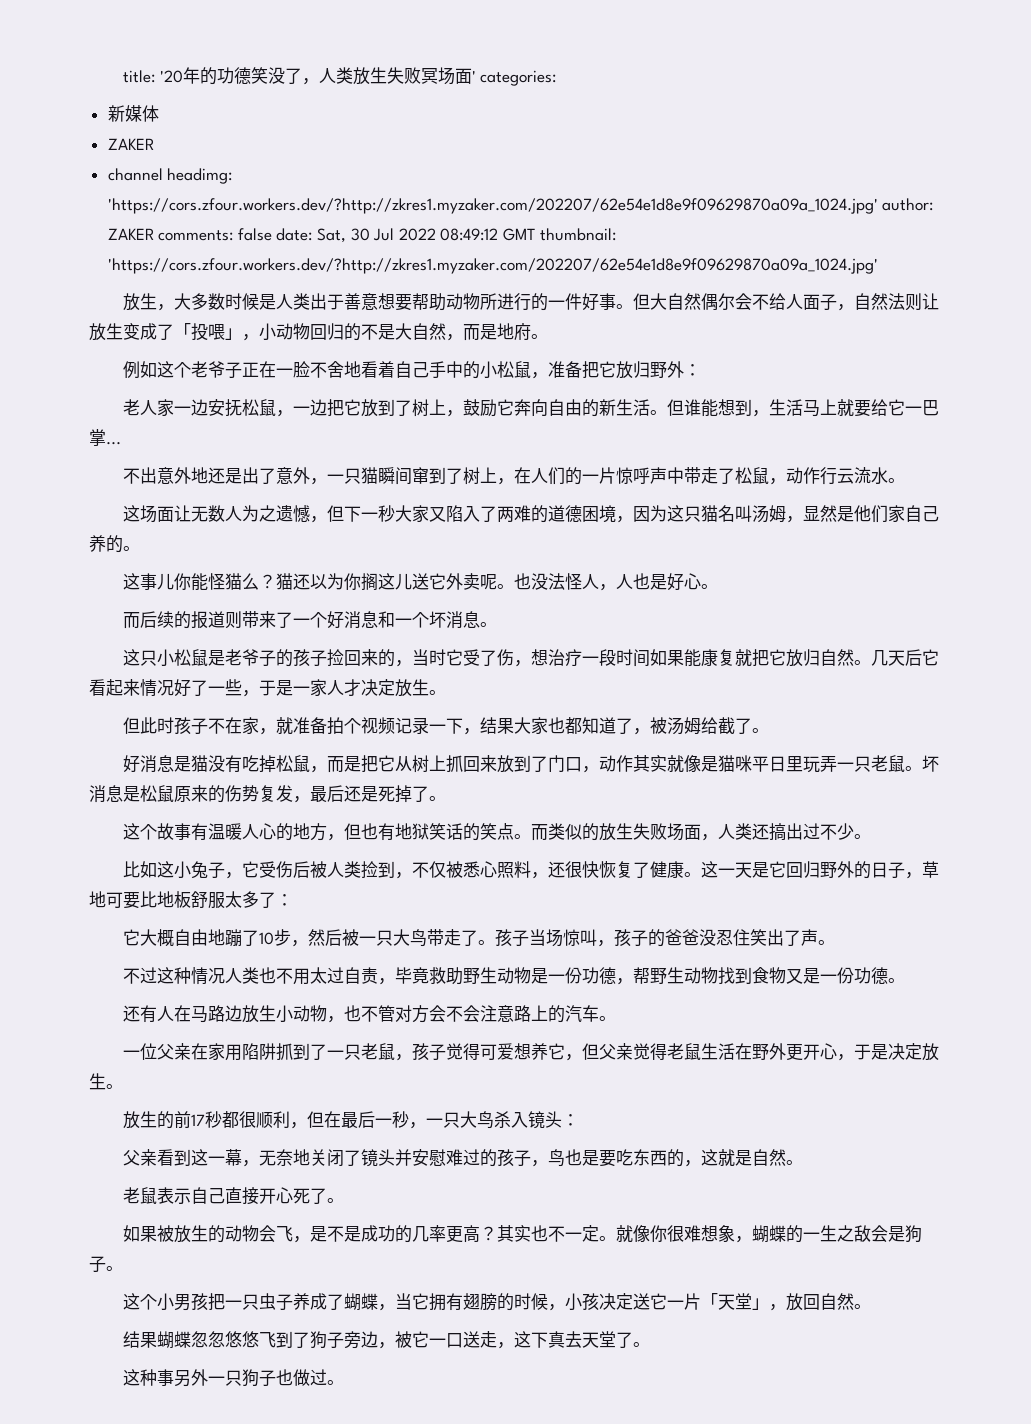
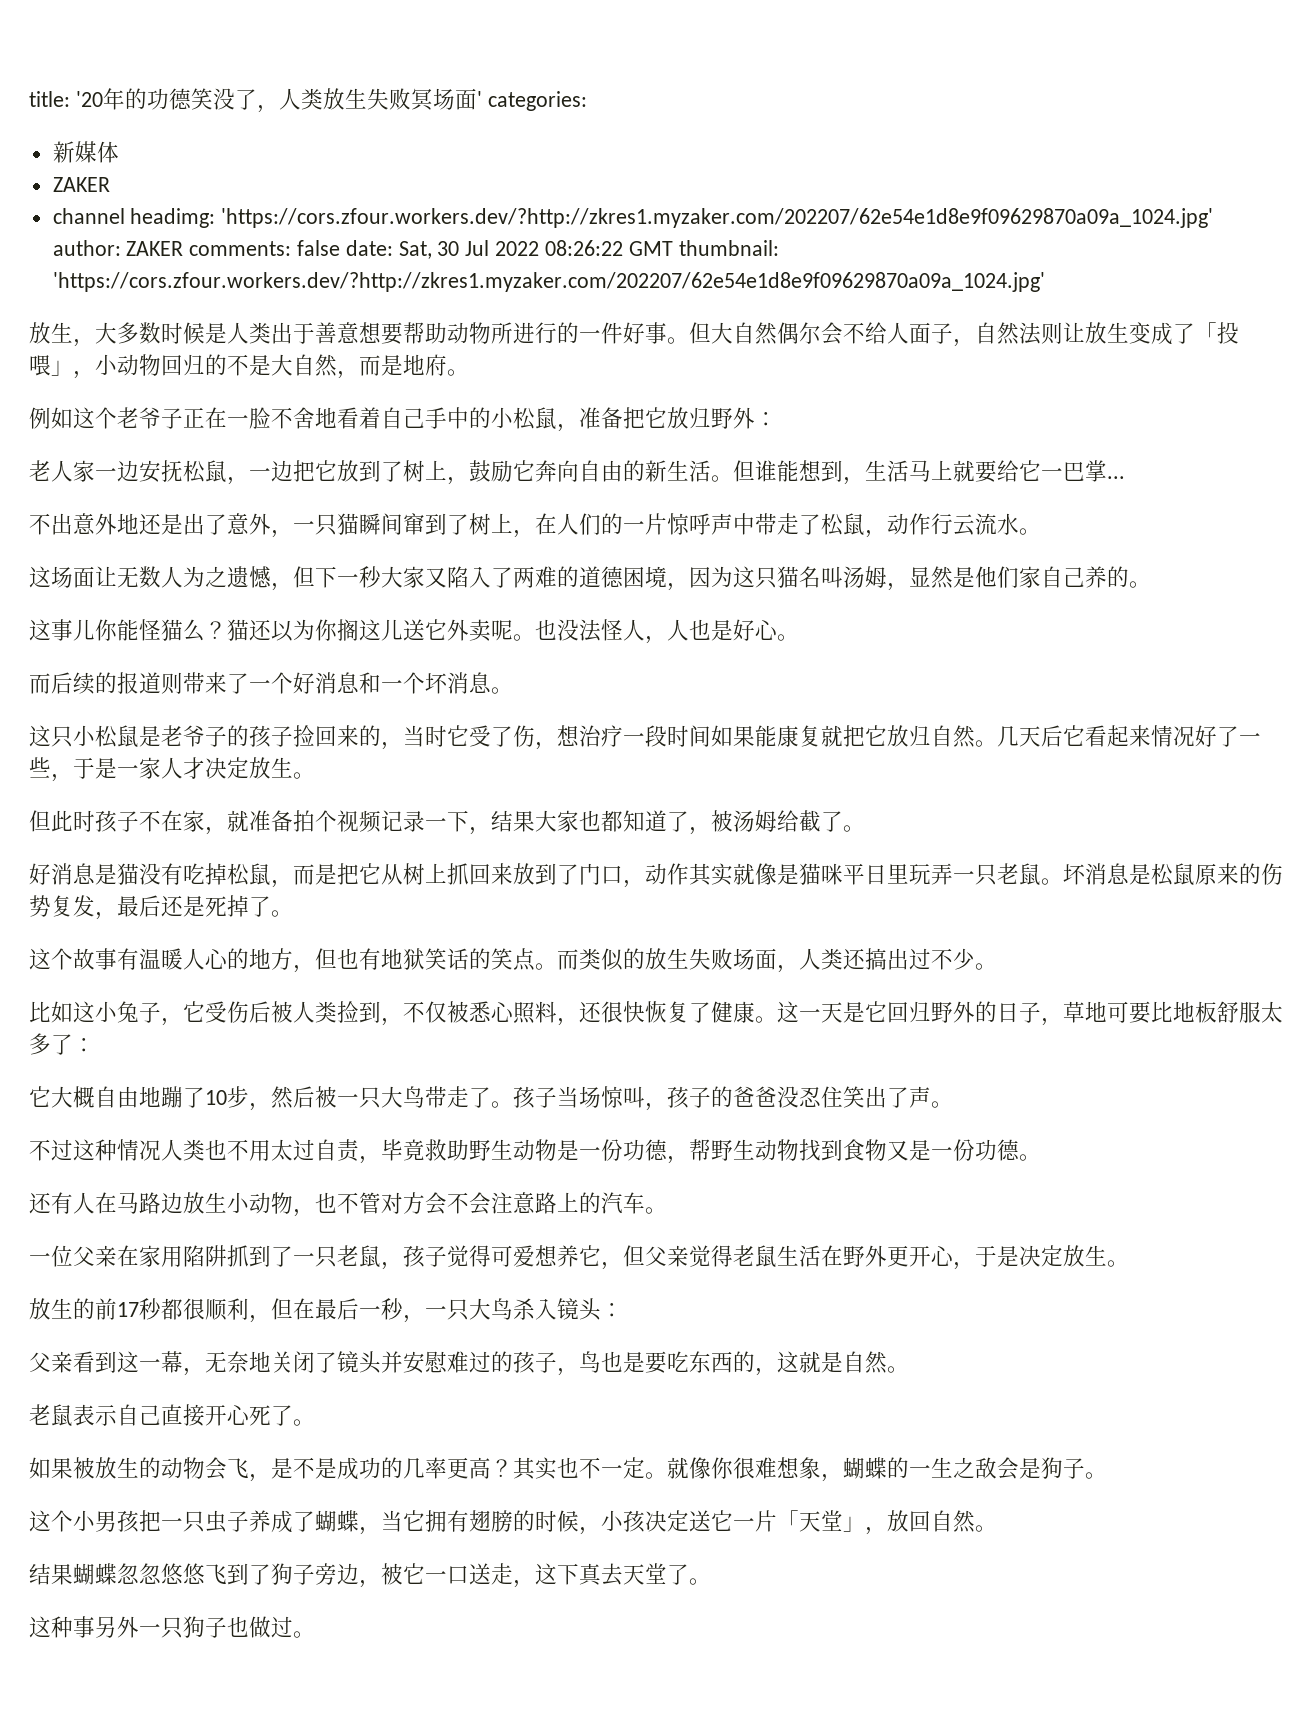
[440,228,499,241] 08:49:12 -> [544,240,623,256] 08:26:22

